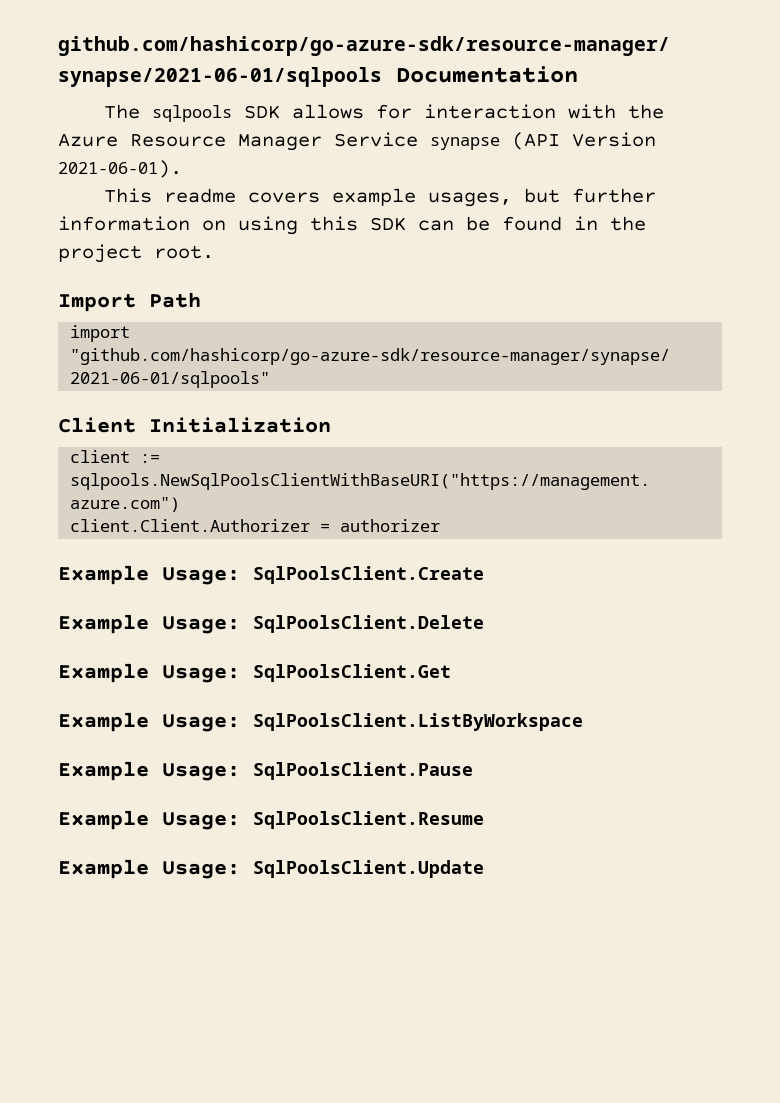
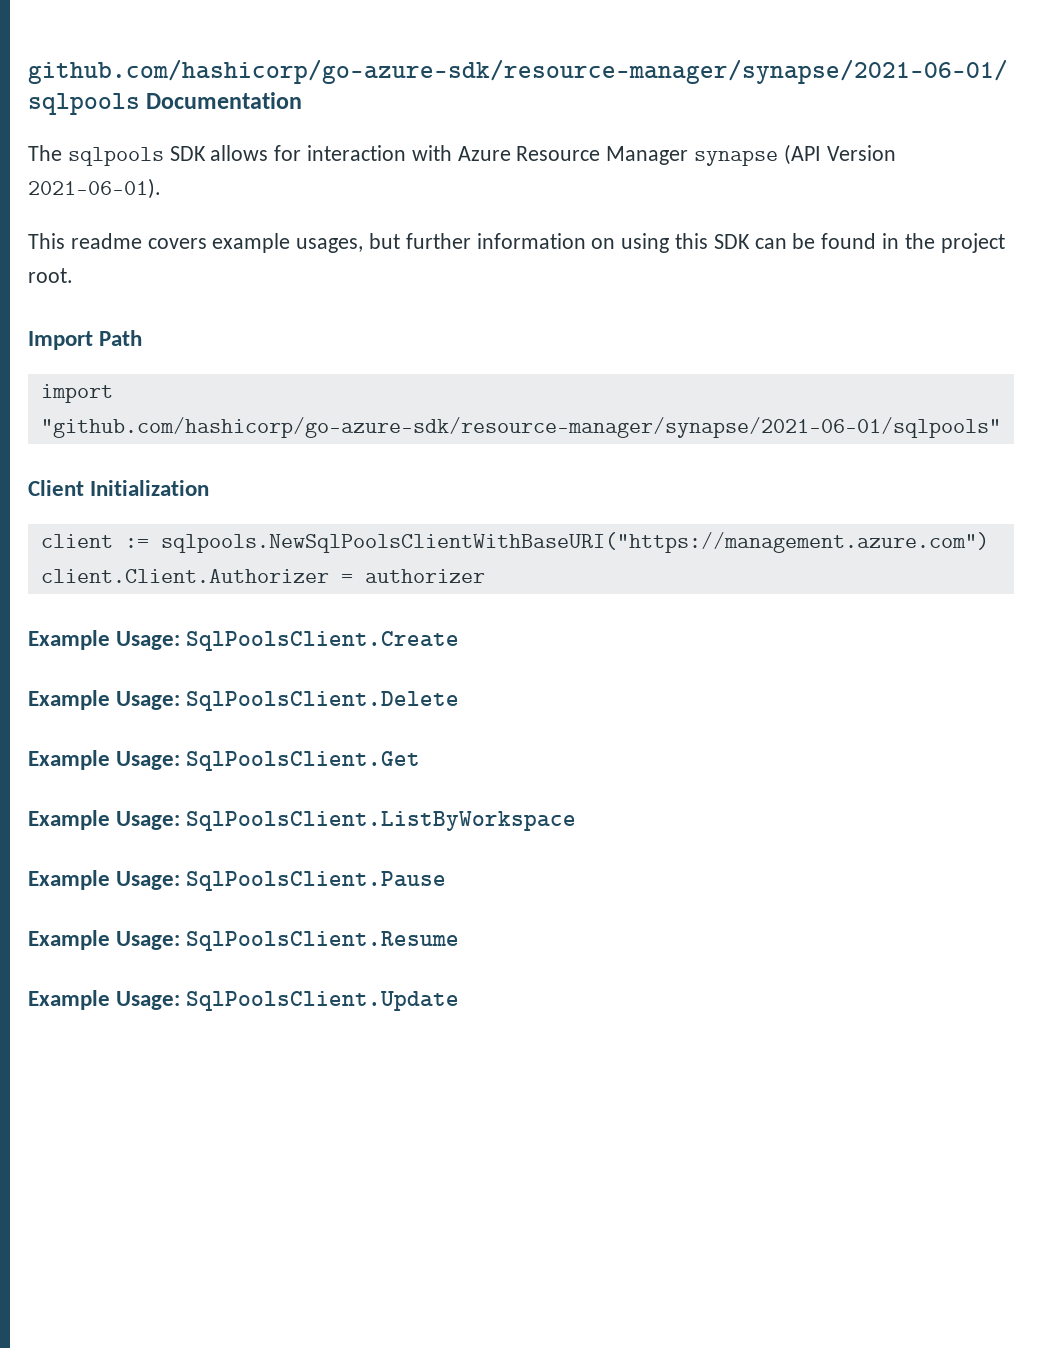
[628,104,665,119] the -> (452, 153) none
[334,132,418,147] Service -> (689, 155) none

